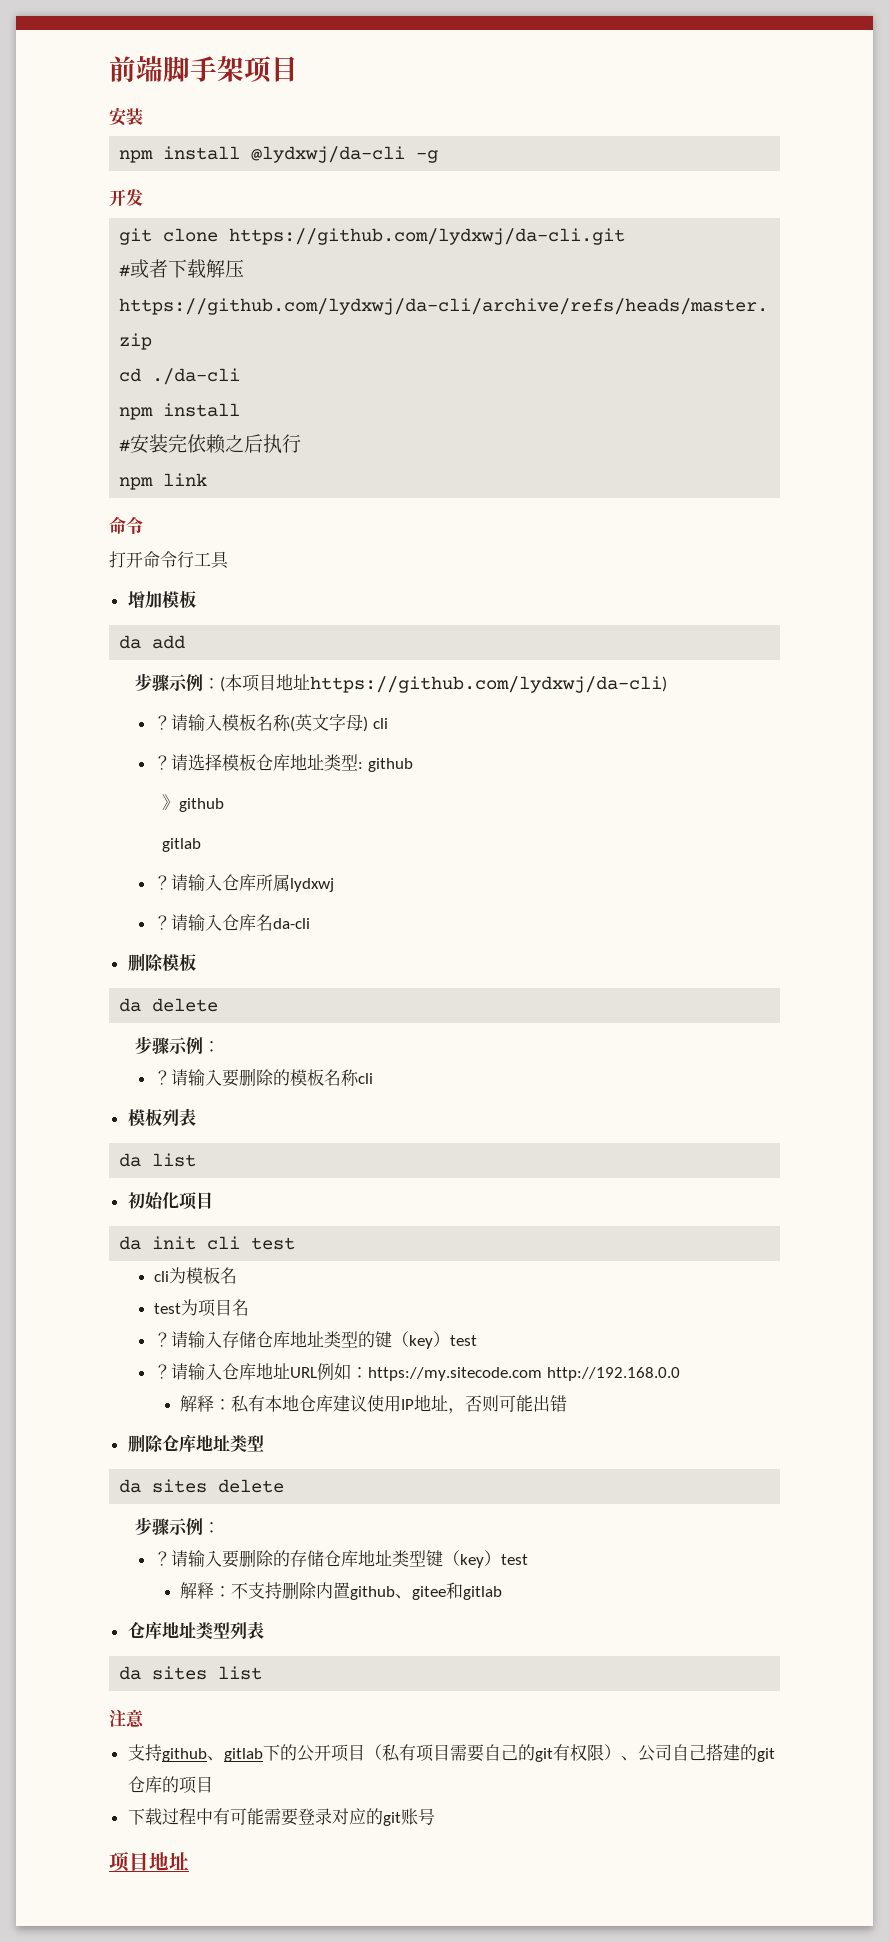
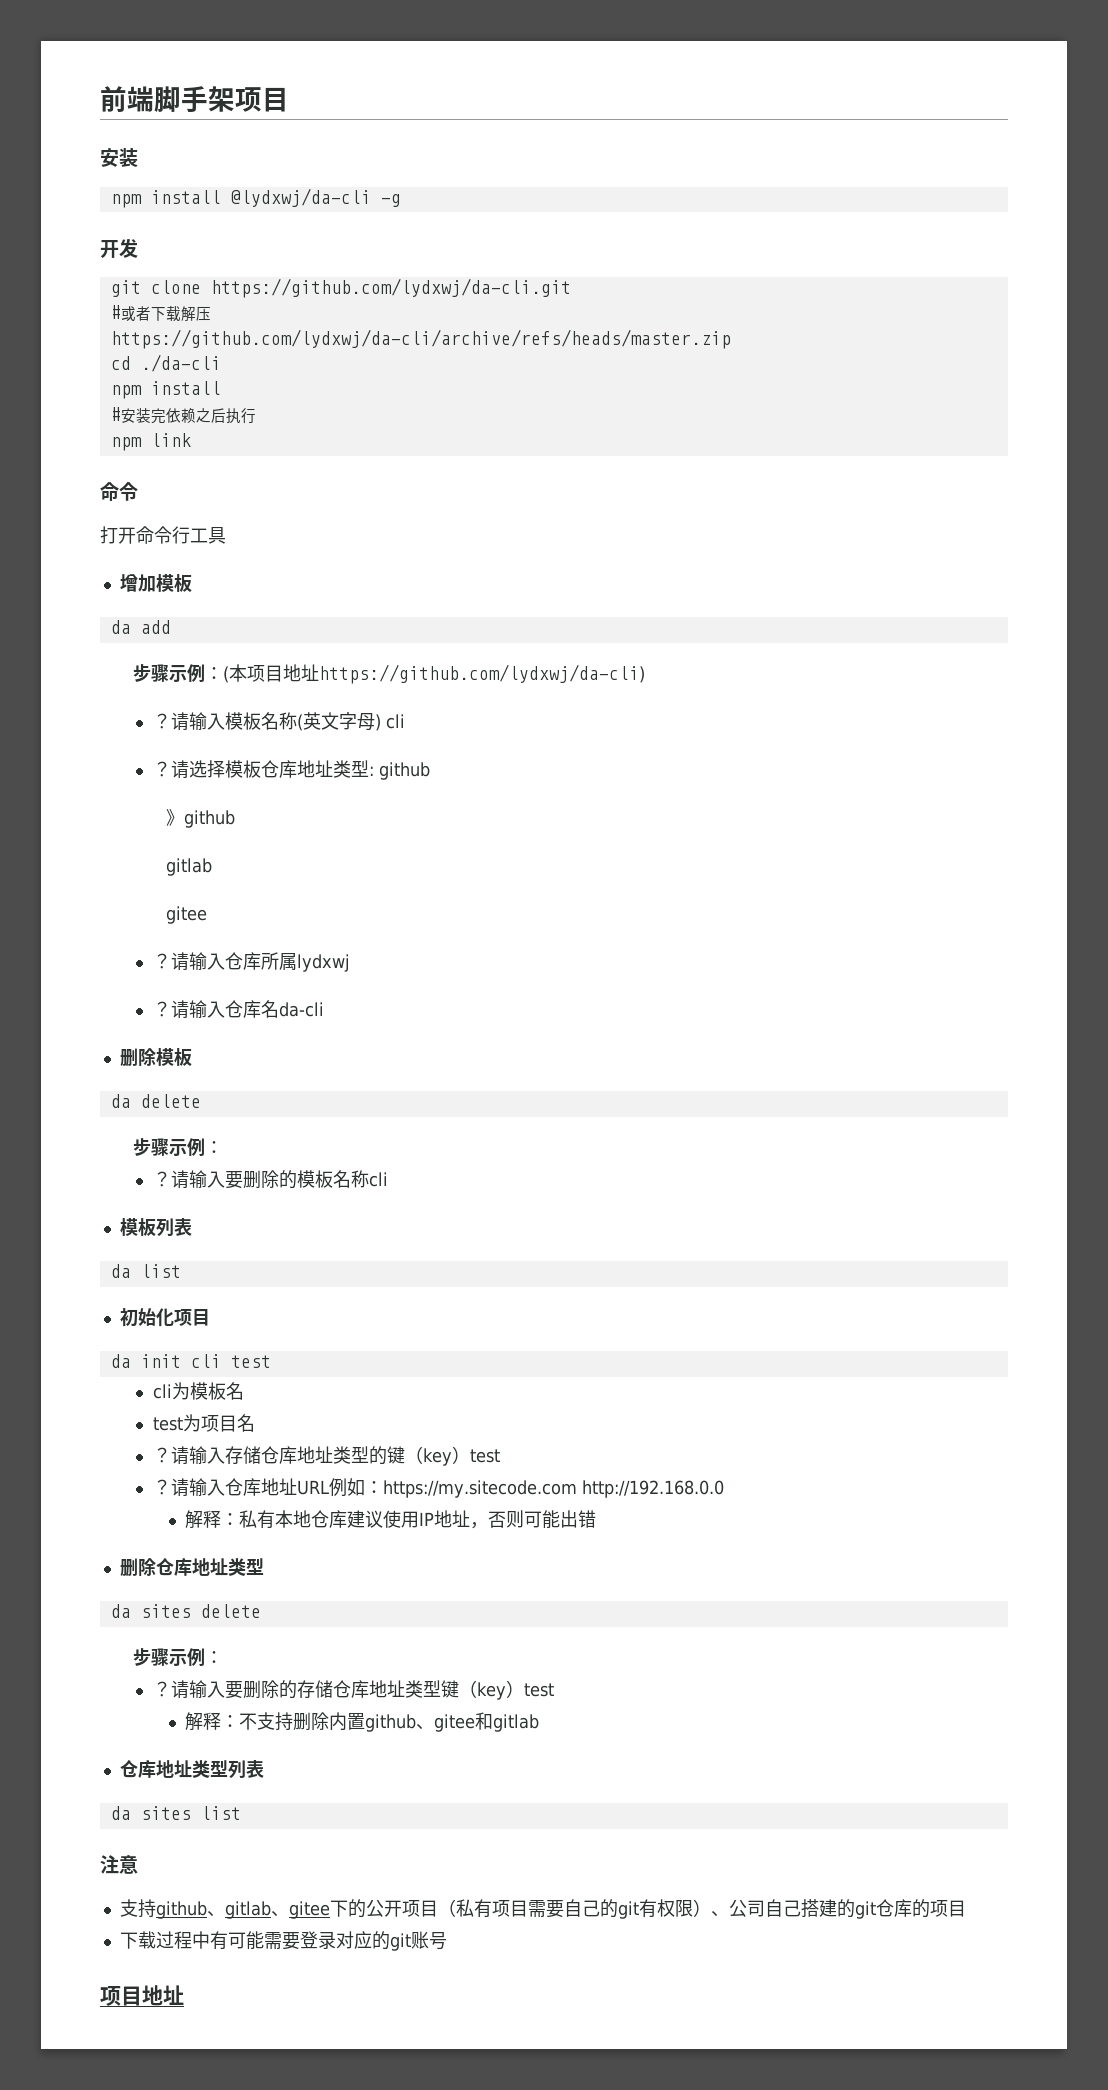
(201, 845) none -> [165,906,207,924] // gitee
(263, 1755) none -> [270,1901,330,1919] 、gitee

